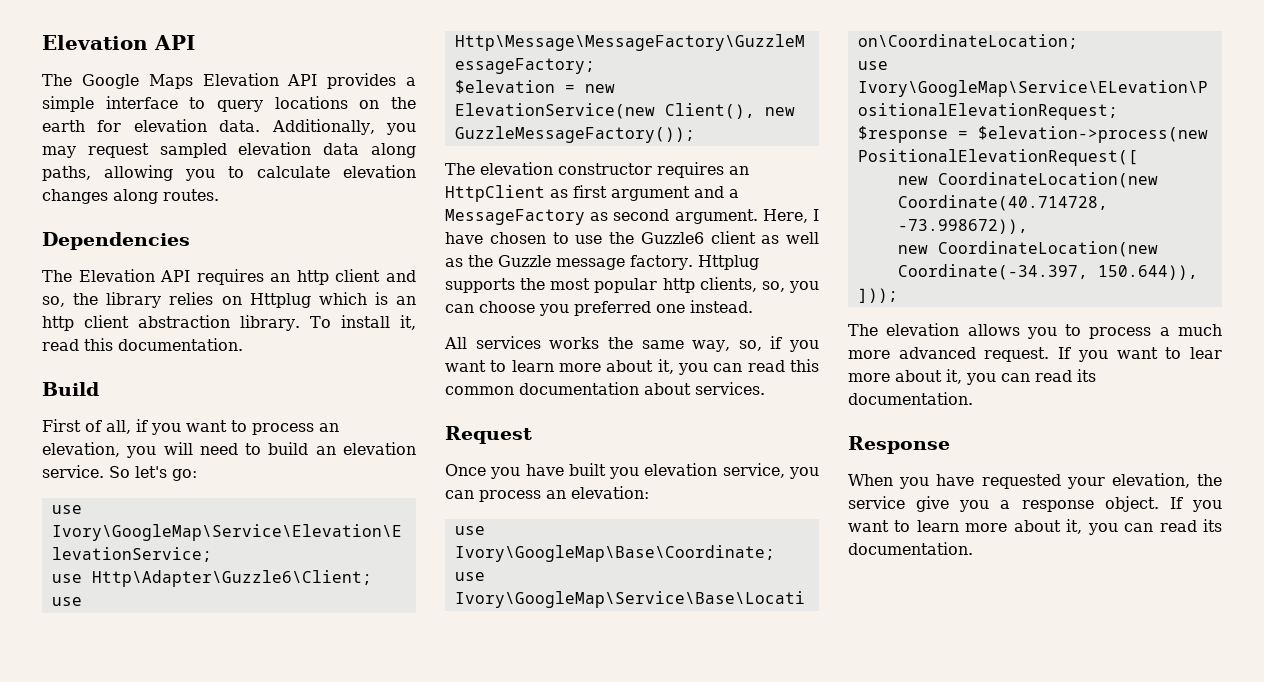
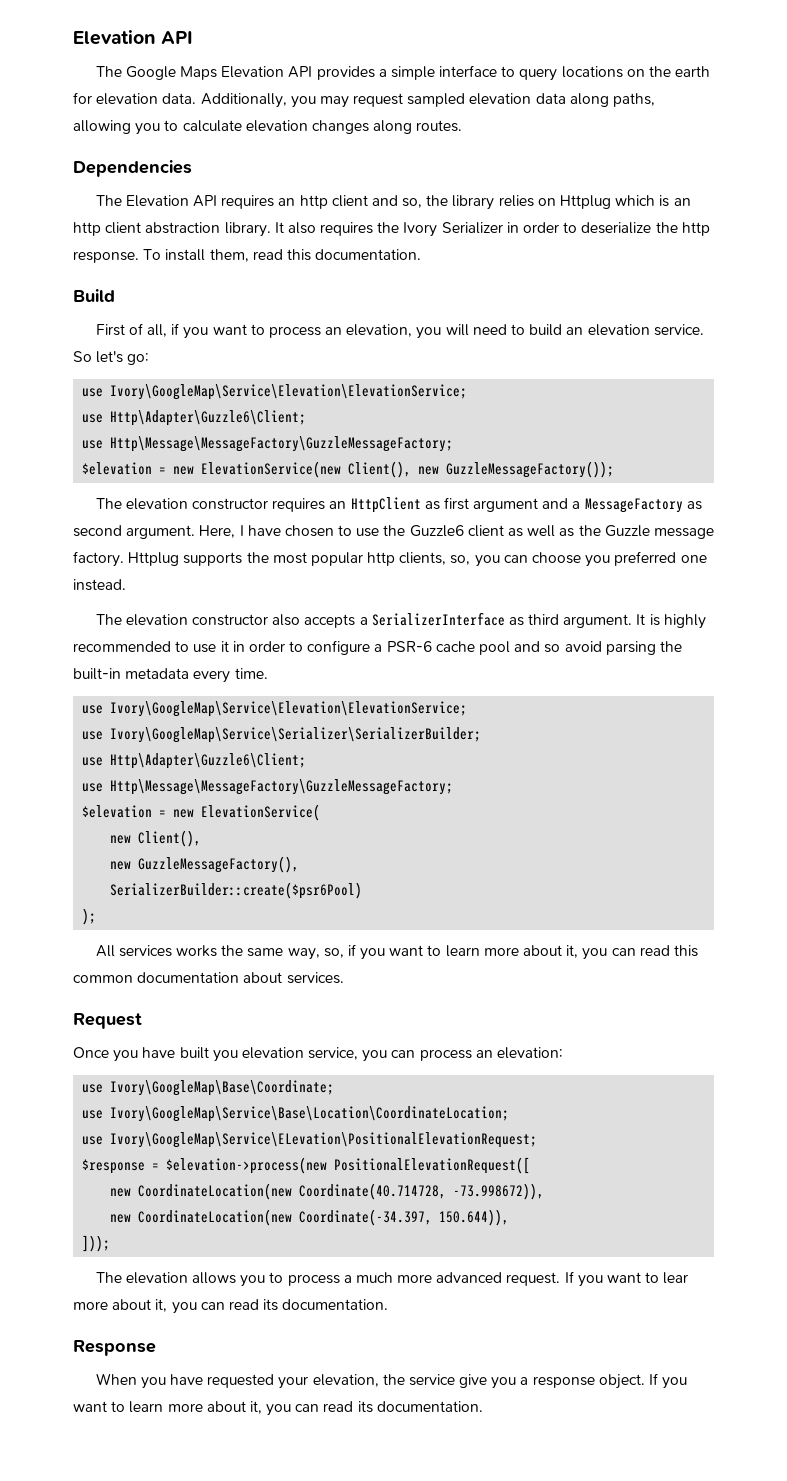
(301, 323) none -> [274,222,710,237] [73,251,139,263] It also requires the Ivory Serializer in order to deserialize the http response.
[399,315,416,330] it, -> [209,249,249,262] them,
(753, 306) none -> [95,612,706,629] [73,640,682,655] [73,668,268,683] [82,701,468,717] [82,727,482,743] [82,753,307,769] [82,779,454,795] [82,804,321,821] [110,830,202,847] [110,856,300,873] [110,882,363,899] [82,908,97,925] // The elevation constructor also accepts a SerializerInterface as third argument. It is highly recommended to use it in order to configure a PSR-6 cache pool and so avoid parsing the built-in metadata every time. // use Ivory\GoogleMap\Service\Elevation\ElevationService; // use Ivory\GoogleMap\Service\Serializer\SerializerBuilder; // use Http\Adapter\Guzzle6\Client; // use Http\Message\MessageFactory\GuzzleMessageFactory; // $elevation = new ElevationService( // new Client(), // new GuzzleMessageFactory(), // SerializerBuilder::create($psr6Pool) // );

